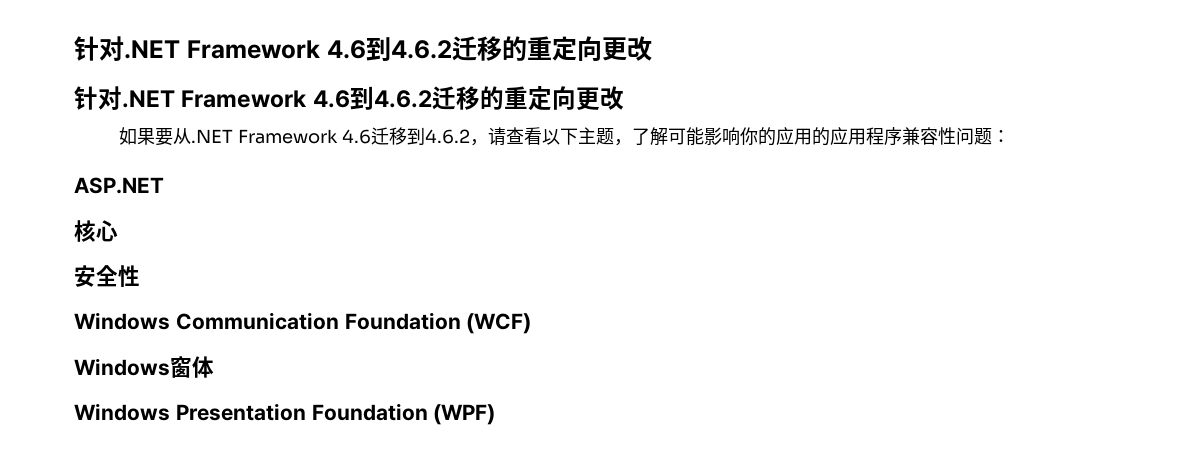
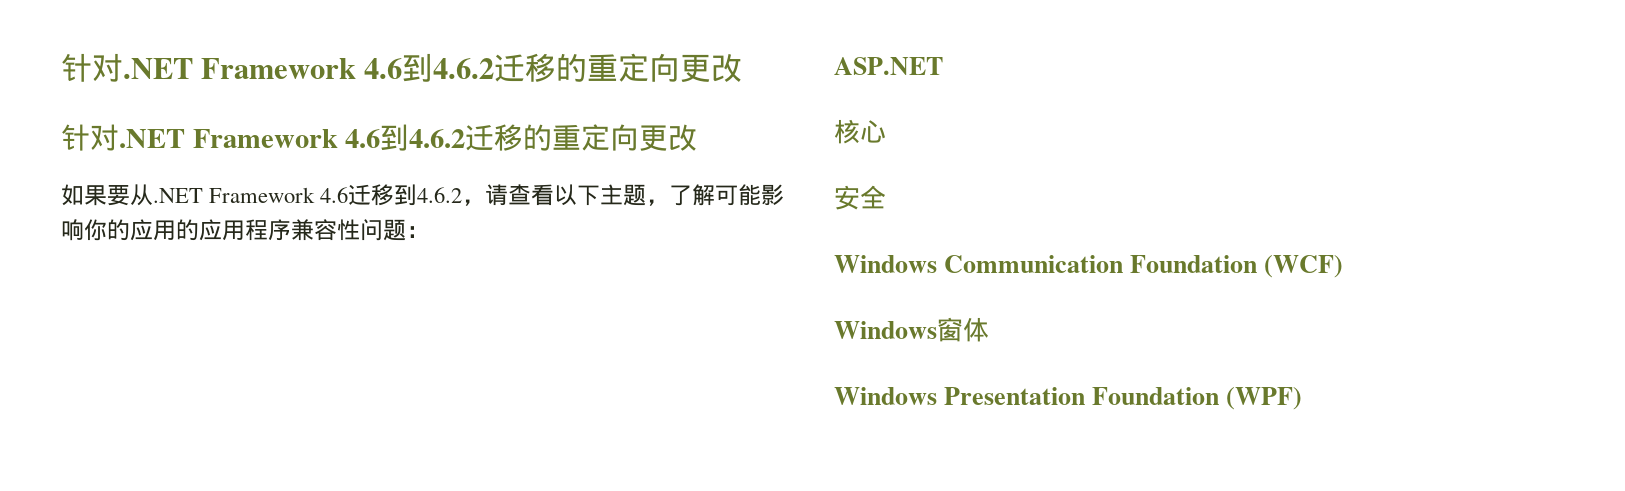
[118,265,140,287] 性 -> (886, 197) none

